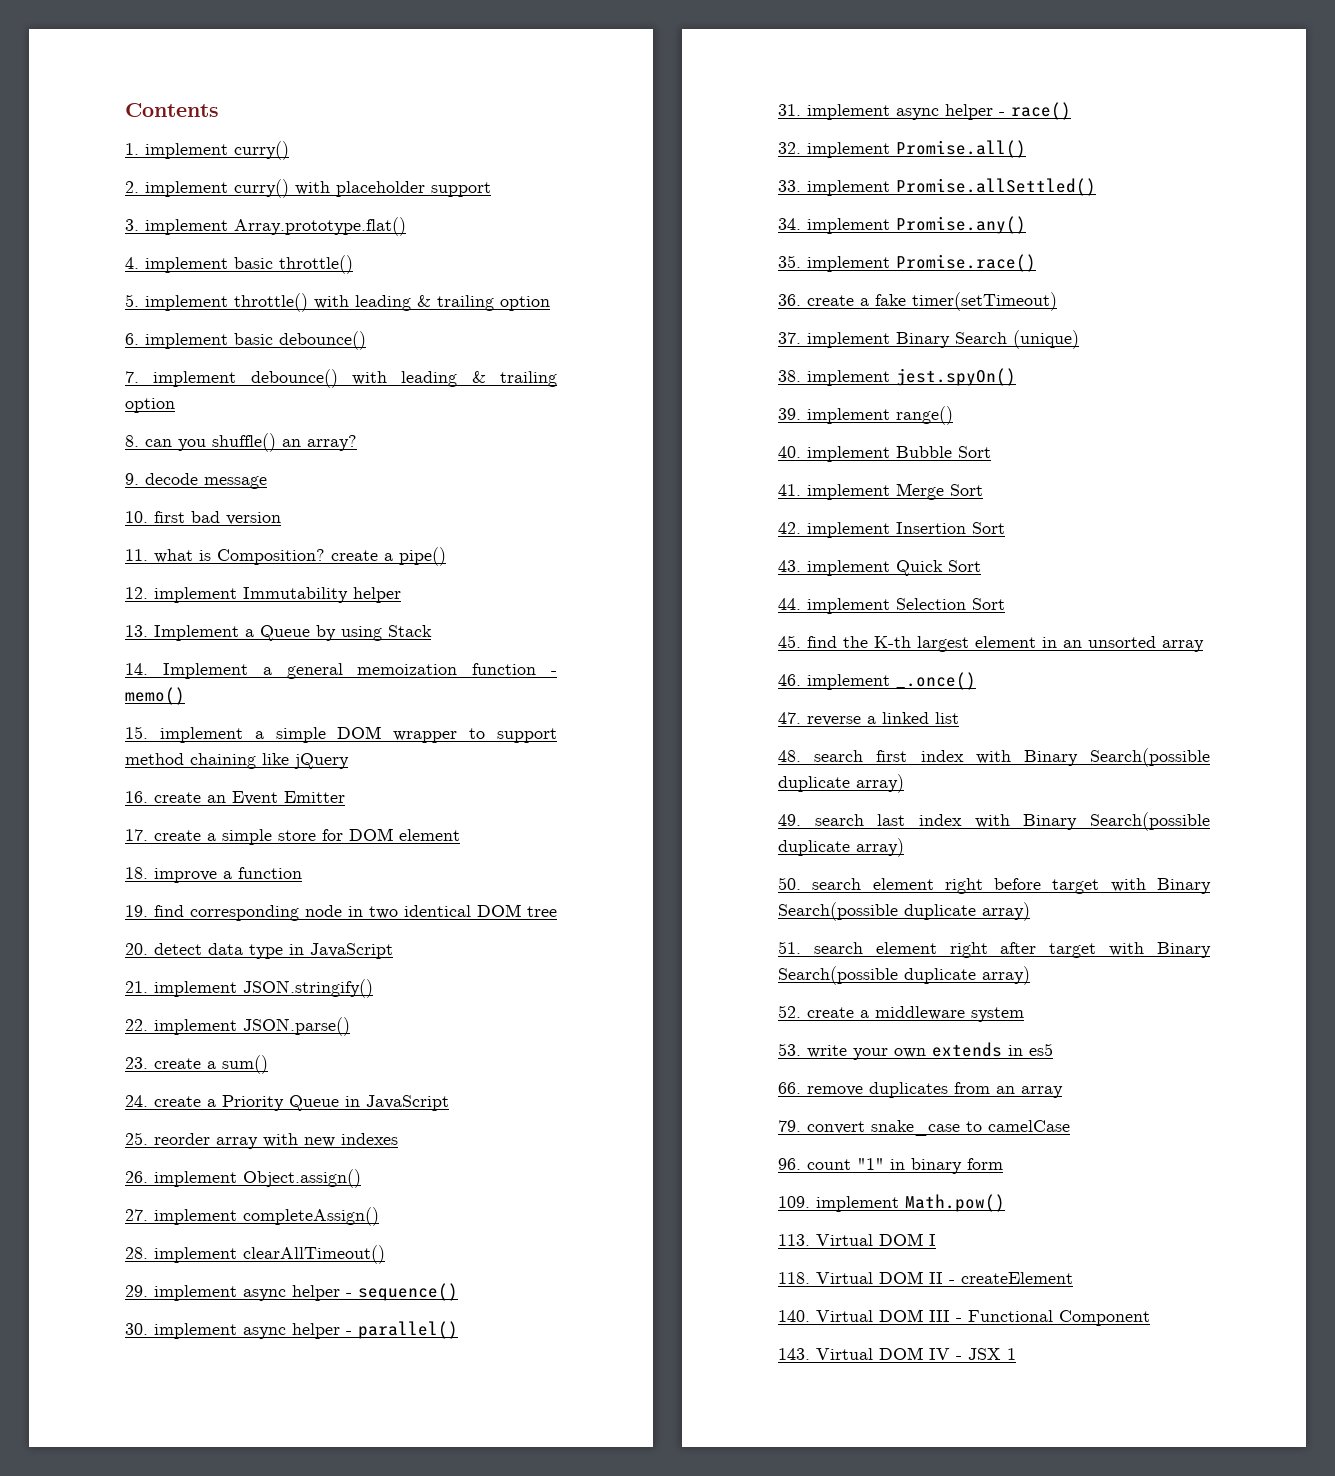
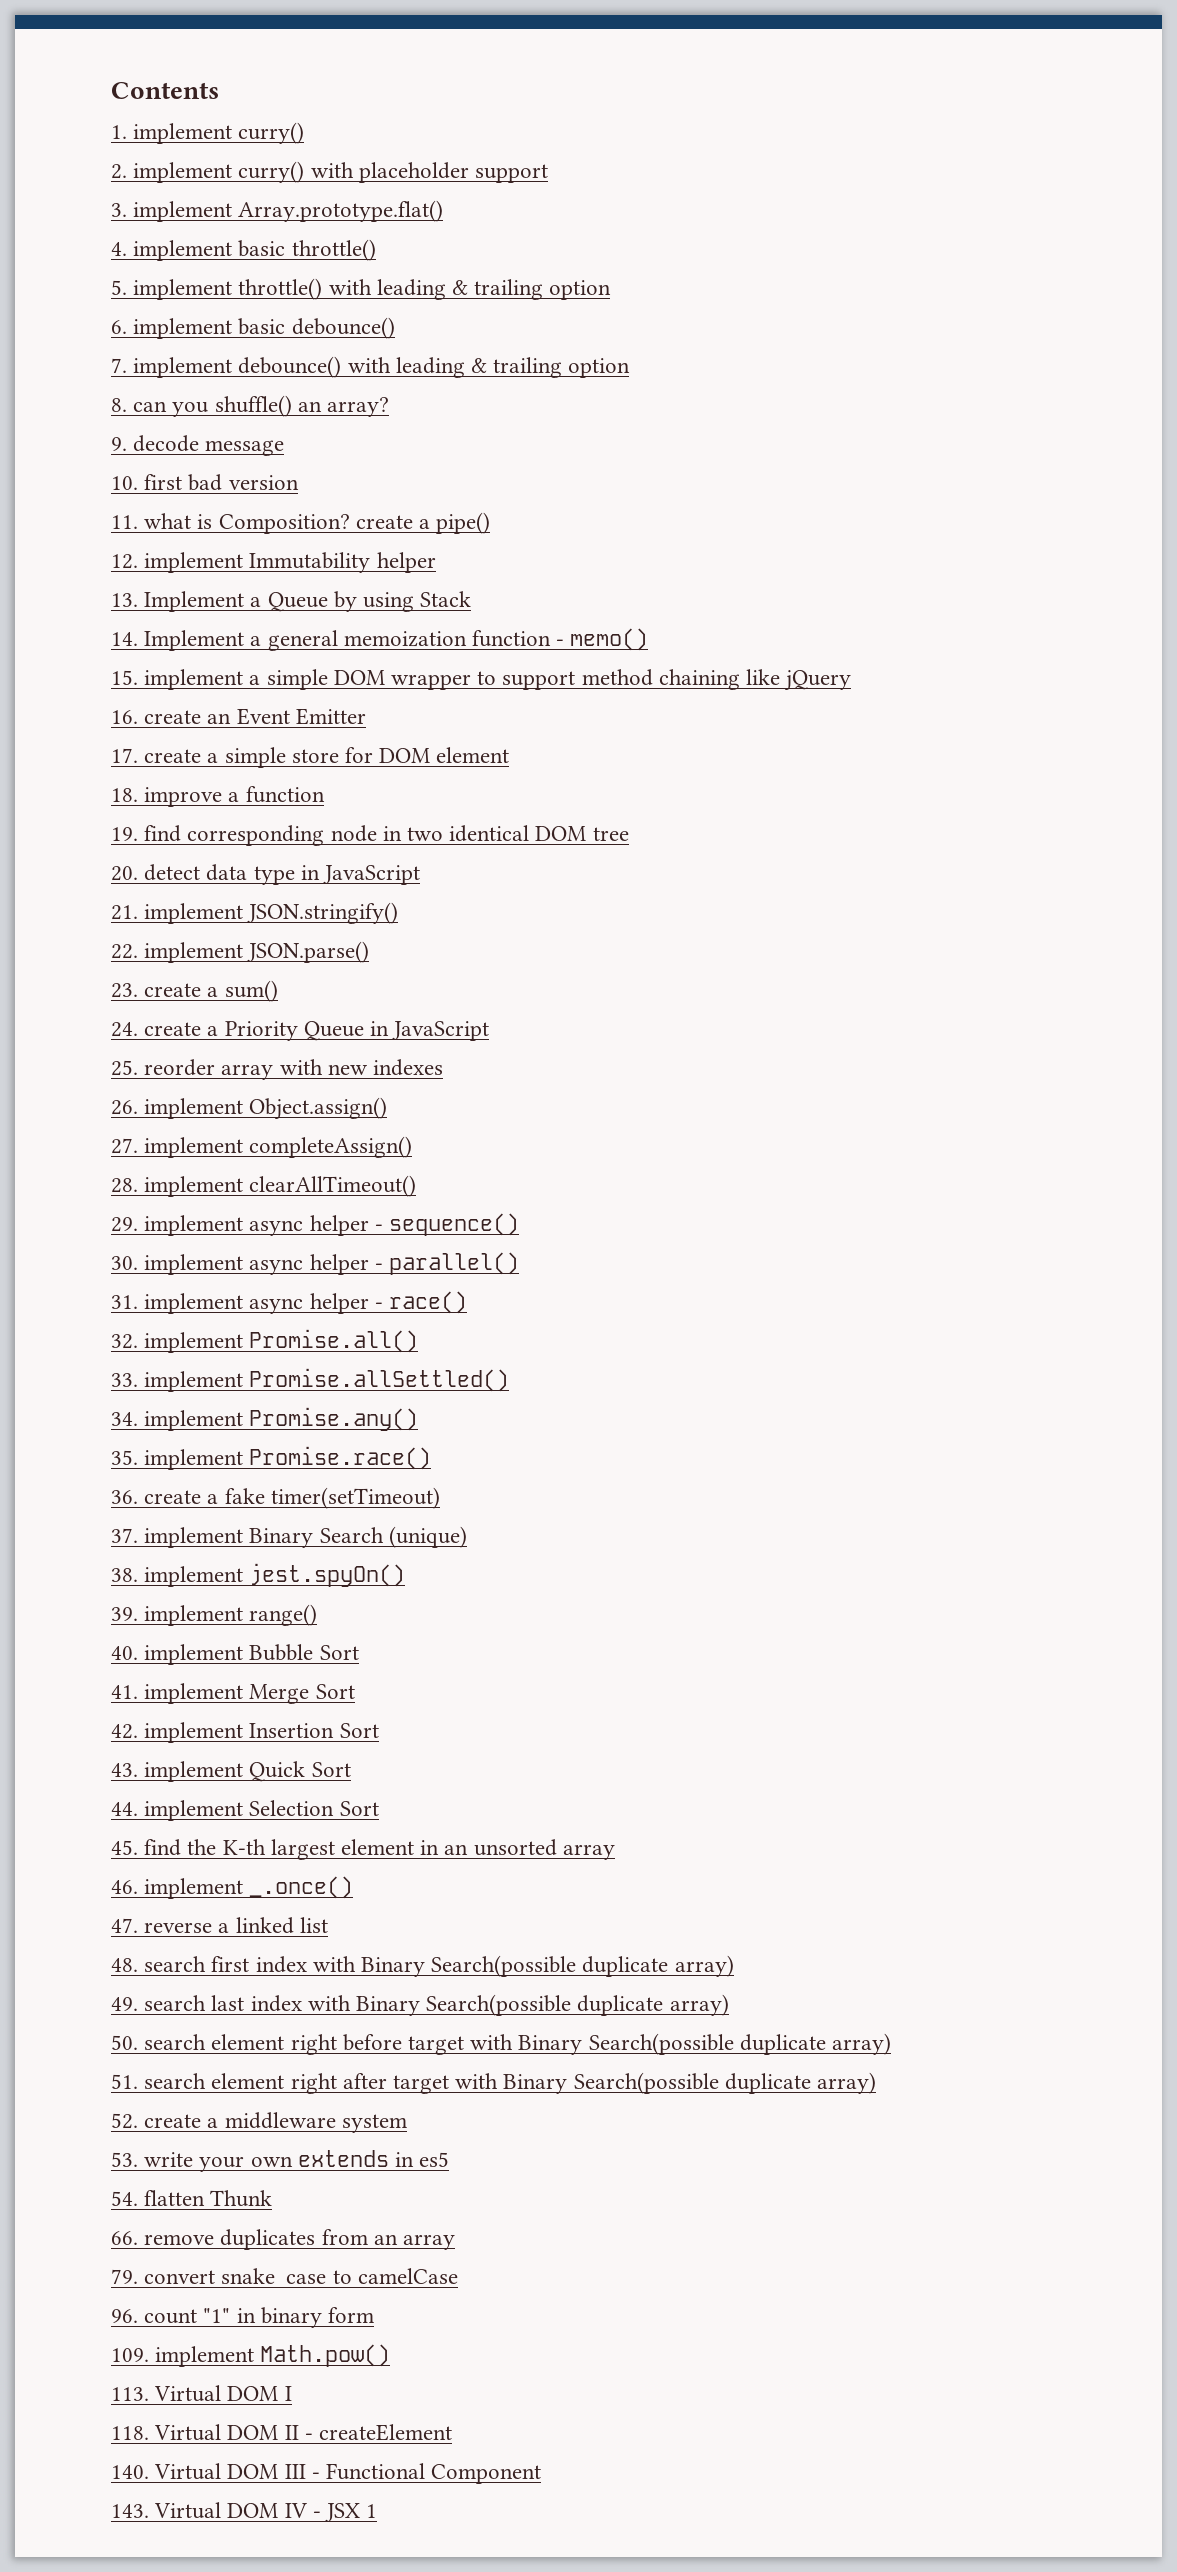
(1053, 1049) none -> [111,2190,273,2207] // 54. flatten Thunk

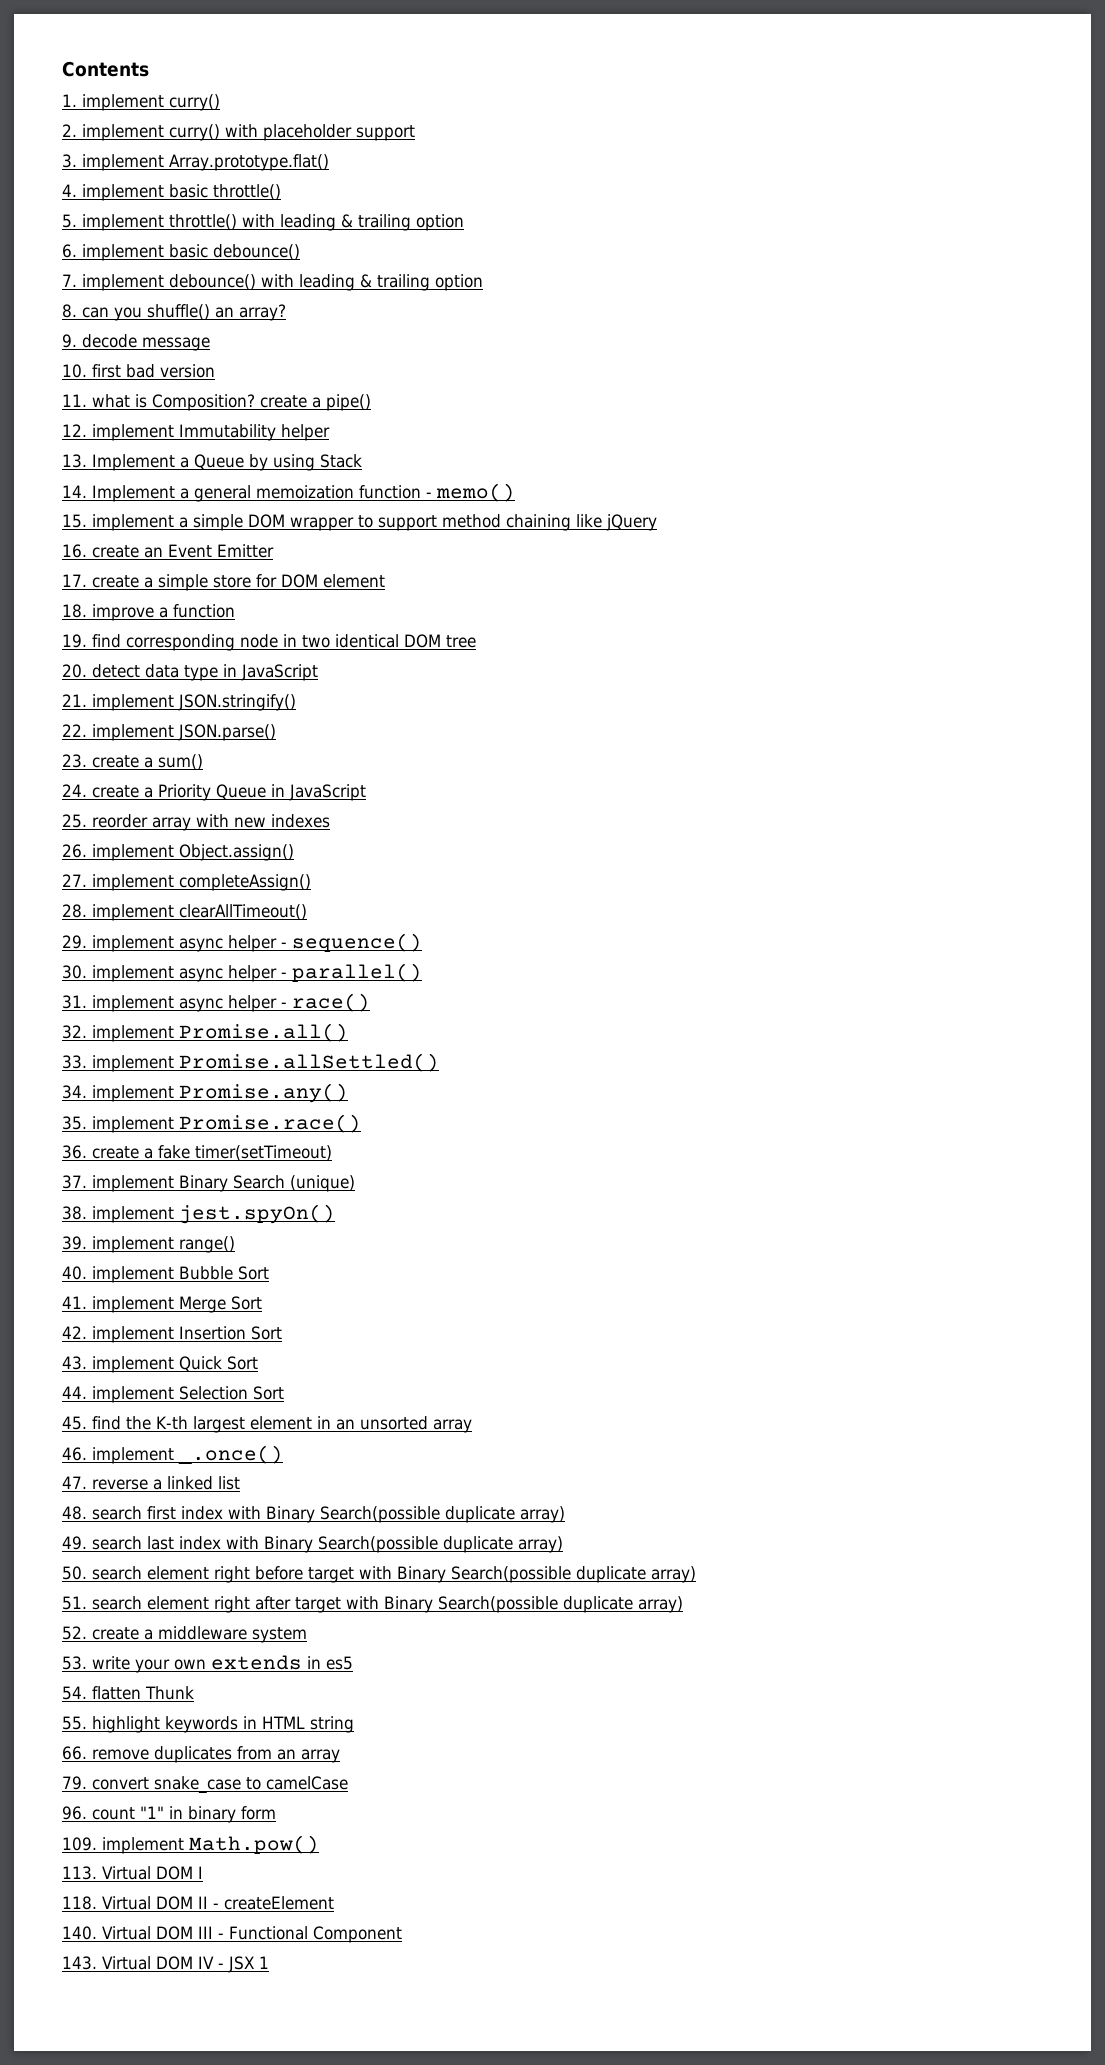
(273, 2198) none -> [62,1716,354,1733] // 55. highlight keywords in HTML string

